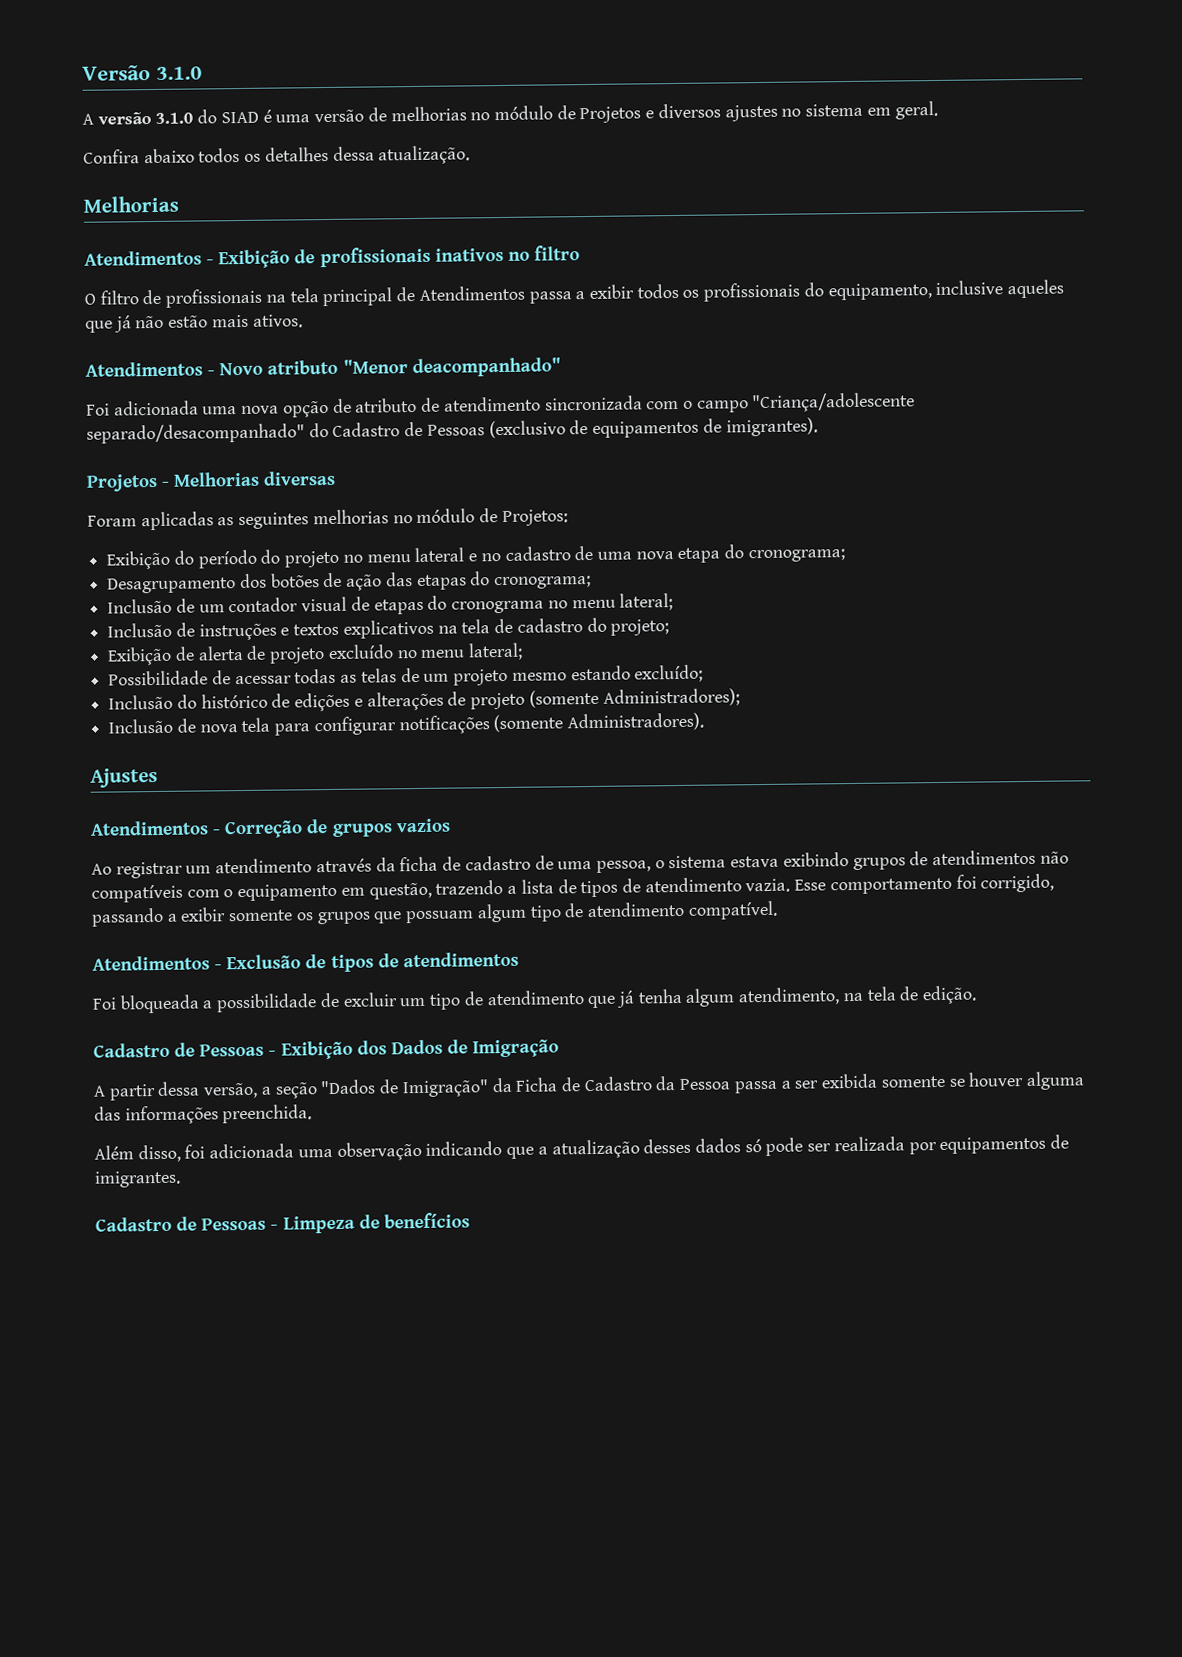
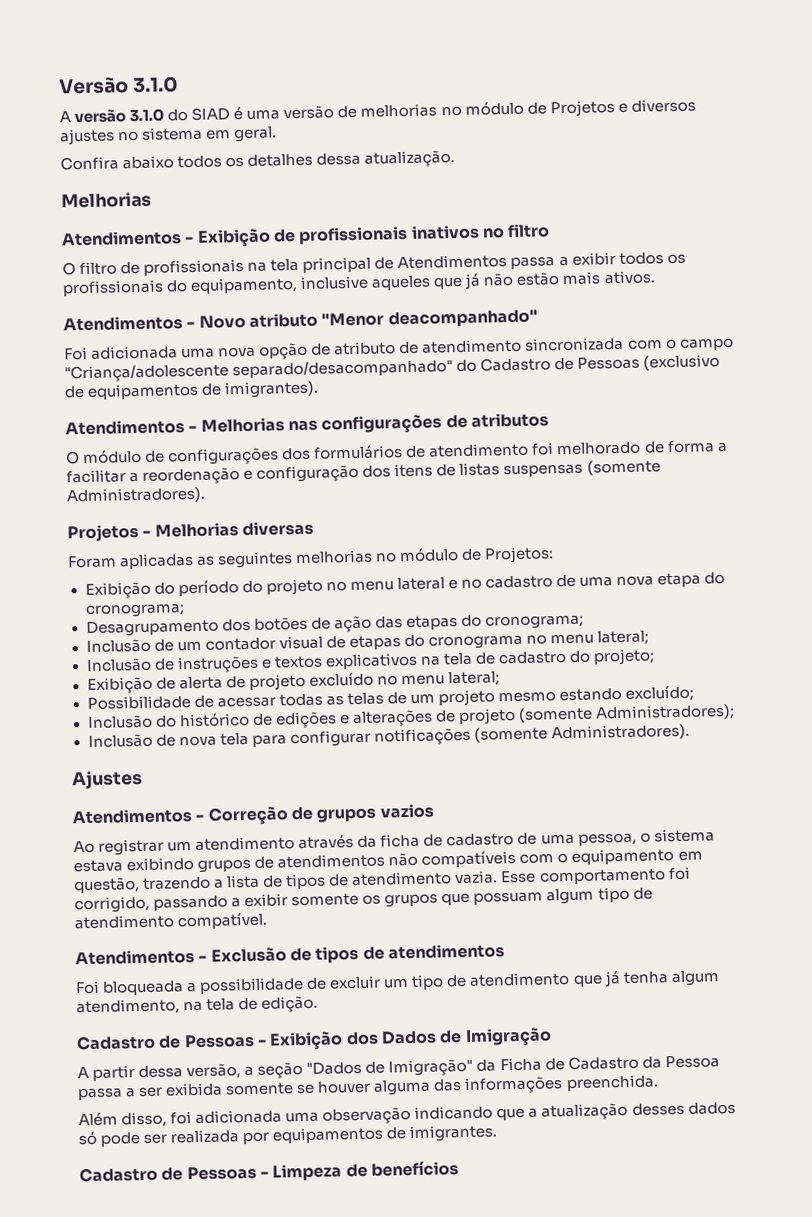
(818, 427) none -> [65,412,549,436] [66,440,728,466] [66,459,661,485] [66,486,205,505] // Atendimentos - Melhorias nas configurações de atributos // O módulo de configurações dos formulários de atendimento foi melhorado de forma a facilitar a reordenação e configuração dos itens de listas suspensas (somente Administradores).

